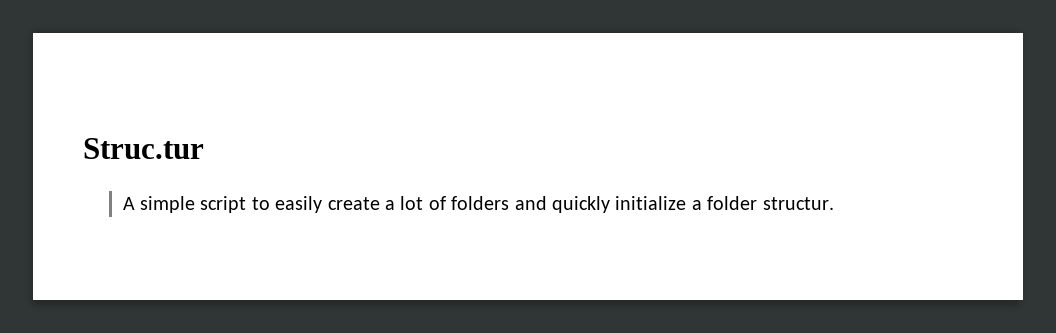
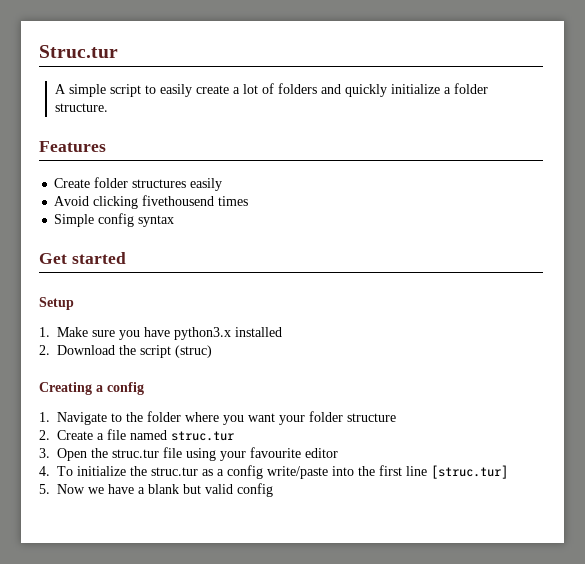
[762,197,834,210] structur. -> [54,103,108,112] [39,141,106,152] [54,177,223,191] [54,195,249,209] [54,213,175,227] [39,252,126,264] [39,297,74,310] [39,327,282,340] [39,345,212,358] [39,382,144,395] [39,411,396,425] [39,429,234,441] [39,447,338,461] [39,465,508,479] [39,483,273,497] structure. // Features // Create folder structures easily // Avoid clicking fivethousend times // Simple config syntax // Get started // Setup // 1. Make sure you have python3.x installed // 2. Download the script (struc) // Creating a config // 1. Navigate to the folder where you want your folder structure // 2. Create a file named struc.tur // 3. Open the struc.tur file using your favourite editor // 4. To initialize the struc.tur as a config write/paste into the first line [struc.tur] // 5. Now we have a blank but valid config

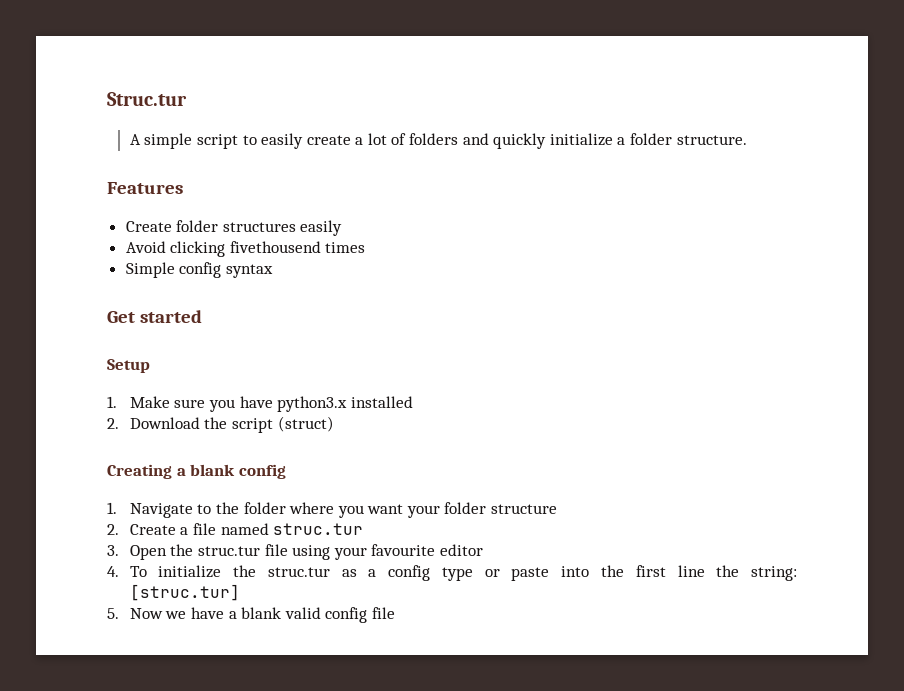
[175,345,212,358] (struc) -> [277,416,334,432] (struct)
(103, 388) none -> [190,464,236,476] blank
[267,466,328,479] write/paste -> [441,567,550,581] type or paste
(427, 471) none -> [716,565,797,581] the string:
[183,484,201,494] but -> (282, 613) none
(273, 490) none -> [371,607,395,619] file

